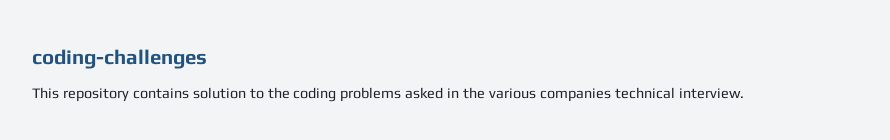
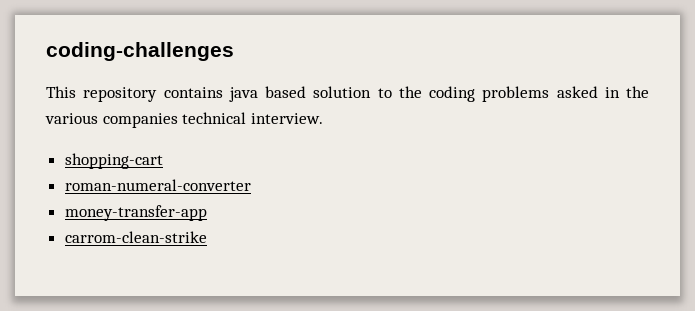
(189, 93) none -> [228,86,306,102] java based
(744, 93) none -> [64,153,163,169] [64,179,251,191] [64,205,207,221] [64,231,207,243] // shopping-cart // roman-numeral-converter // money-transfer-app // carrom-clean-strike

